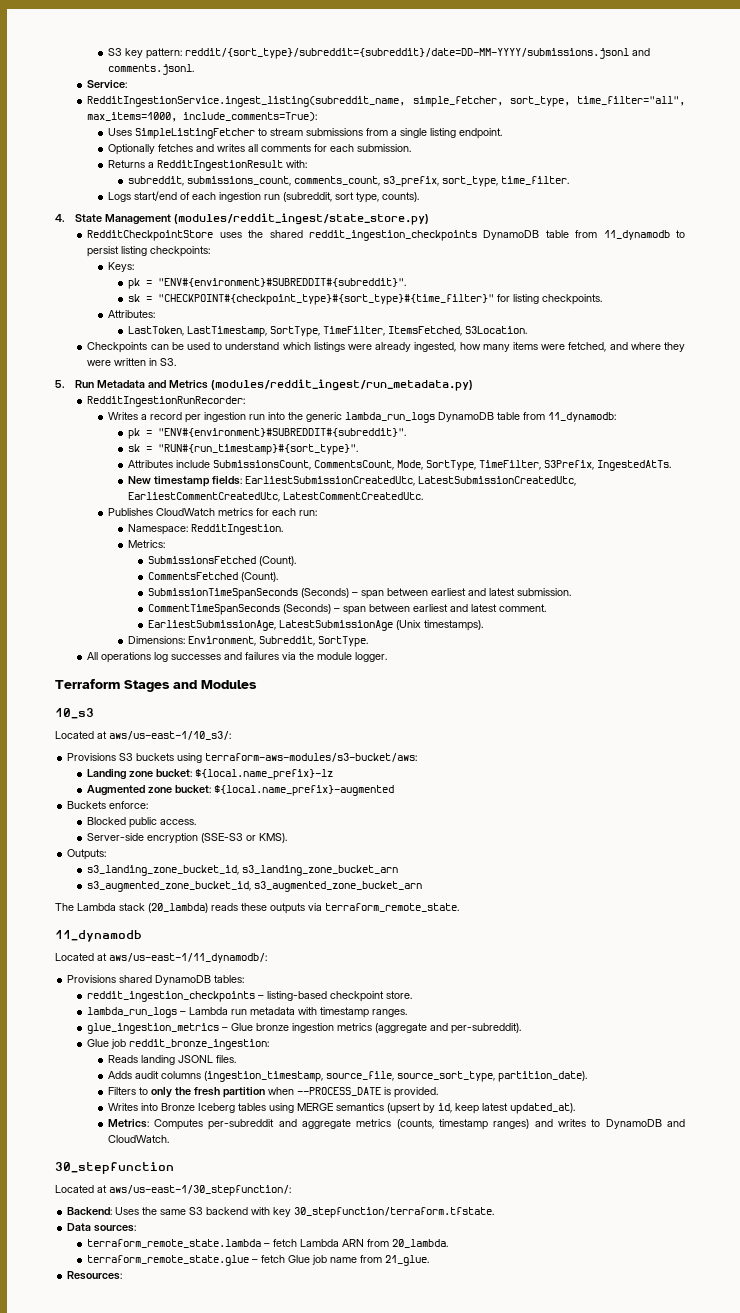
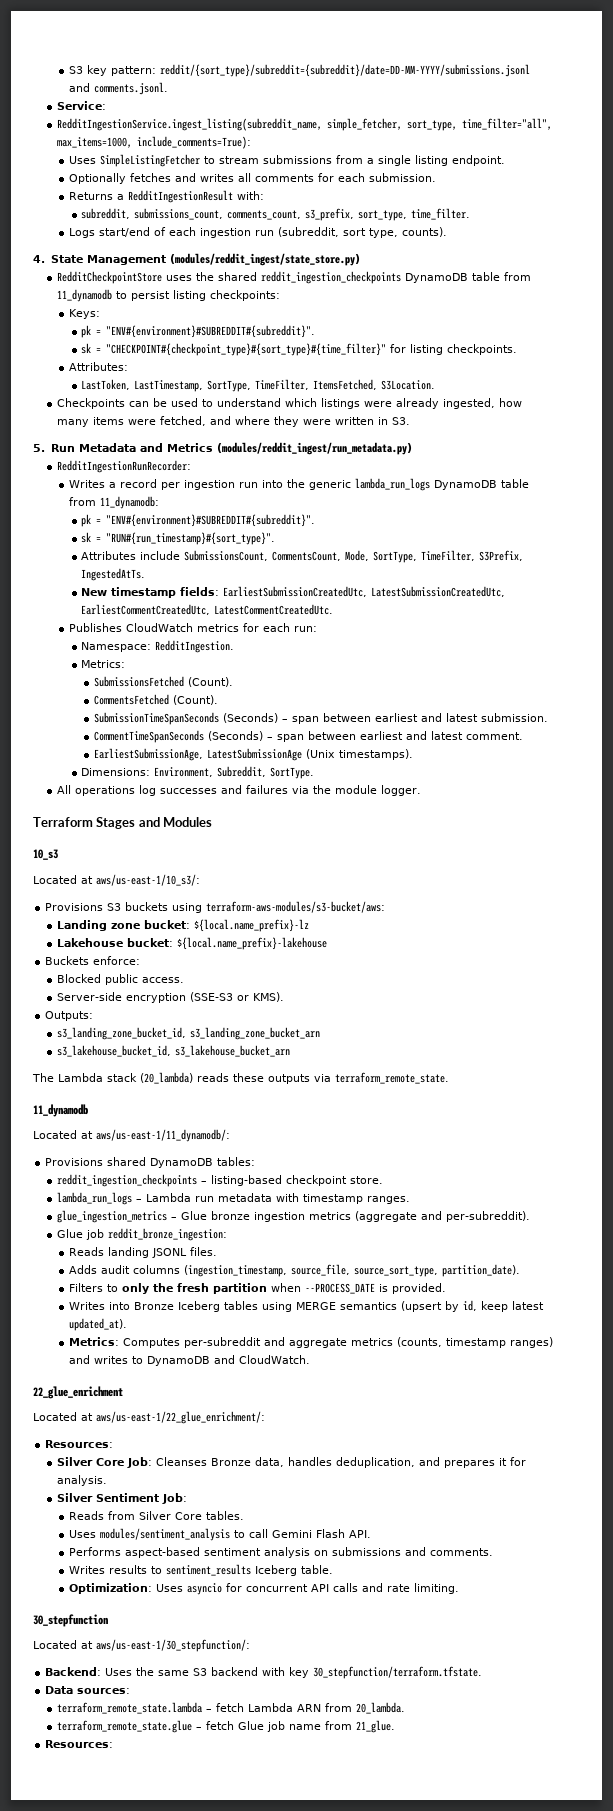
[87,785,395,796] Augmented zone bucket: ${local.name_prefix}-augmented -> [57,937,328,950] Lakehouse bucket: ${local.name_prefix}-lakehouse
[87,881,423,892] s3_augmented_zone_bucket_id, s3_augmented_zone_bucket_arn -> [57,1045,291,1057] s3_lakehouse_bucket_id, s3_lakehouse_bucket_arn
(169, 1139) none -> [33,1386,123,1399] [33,1411,265,1424] [45,1440,114,1448] [57,1457,527,1468] [57,1475,108,1486] [57,1493,188,1504] [69,1511,245,1520] [69,1528,372,1541] [69,1547,494,1558] [69,1564,334,1576] [69,1583,460,1595] // 22_glue_enrichment // Located at aws/us-east-1/22_glue_enrichment/: // Resources: // Silver Core Job: Cleanses Bronze data, handles deduplication, and prepares it for analysis. // Silver Sentiment Job: // Reads from Silver Core tables. // Uses modules/sentiment_analysis to call Gemini Flash API. // Performs aspect-based sentiment analysis on submissions and comments. // Writes results to sentiment_results Iceberg table. // Optimization: Uses asyncio for concurrent API calls and rate limiting.

